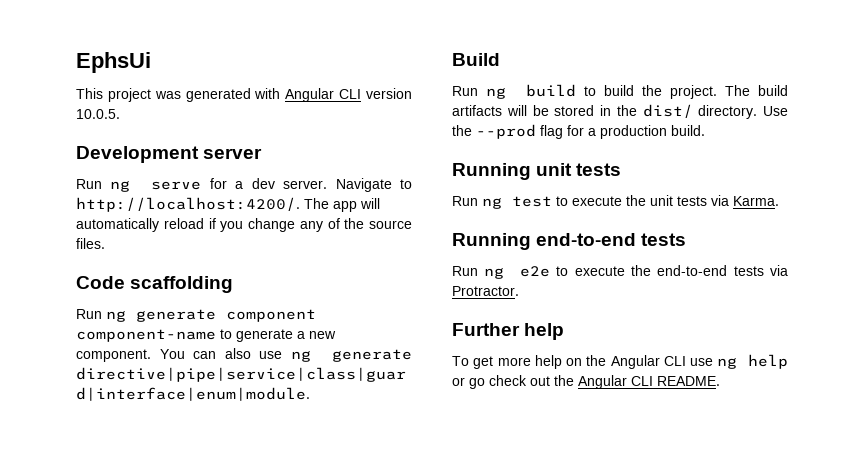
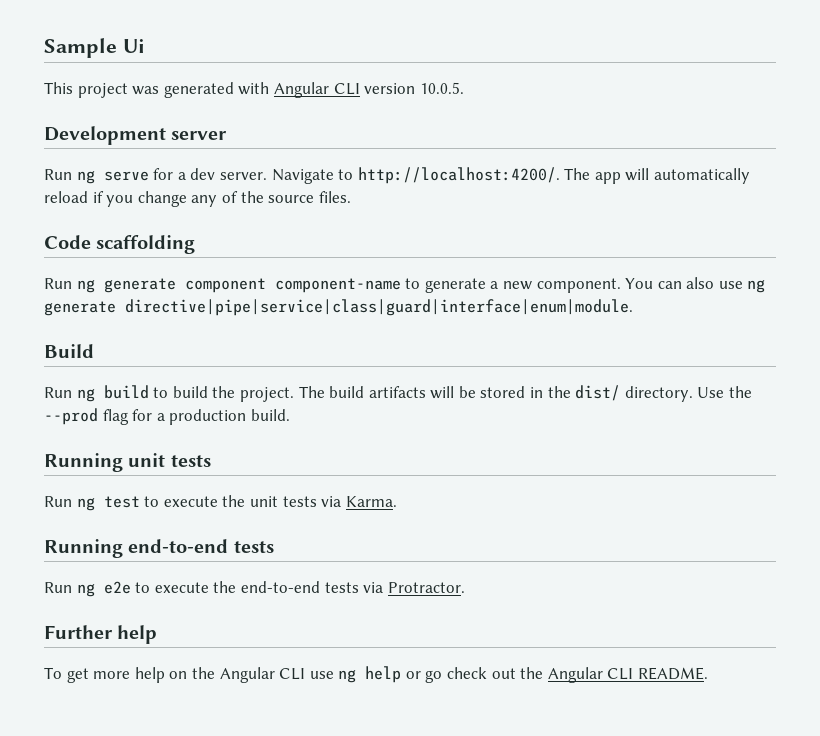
[76,52,151,73] EphsUi -> [44,38,145,58] Sample Ui

